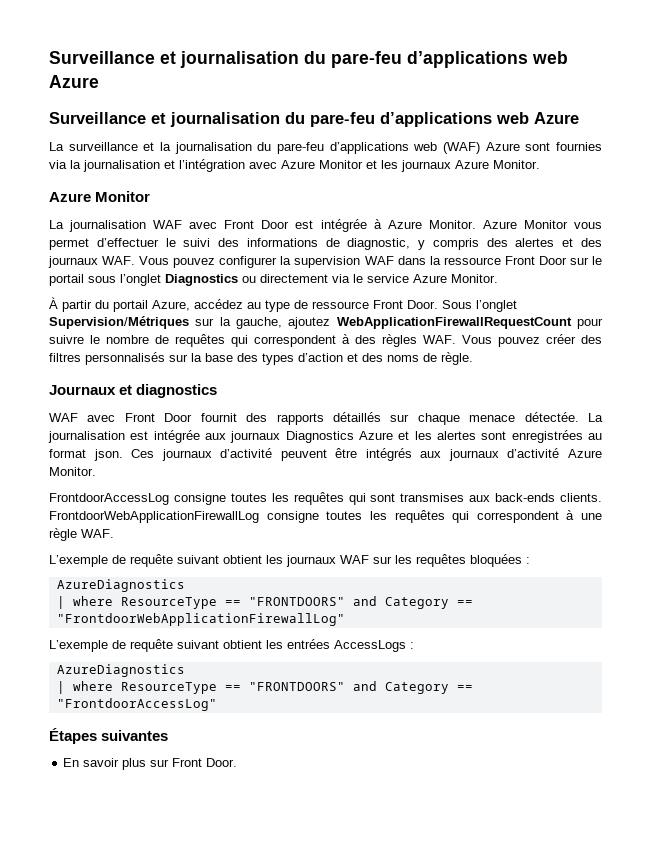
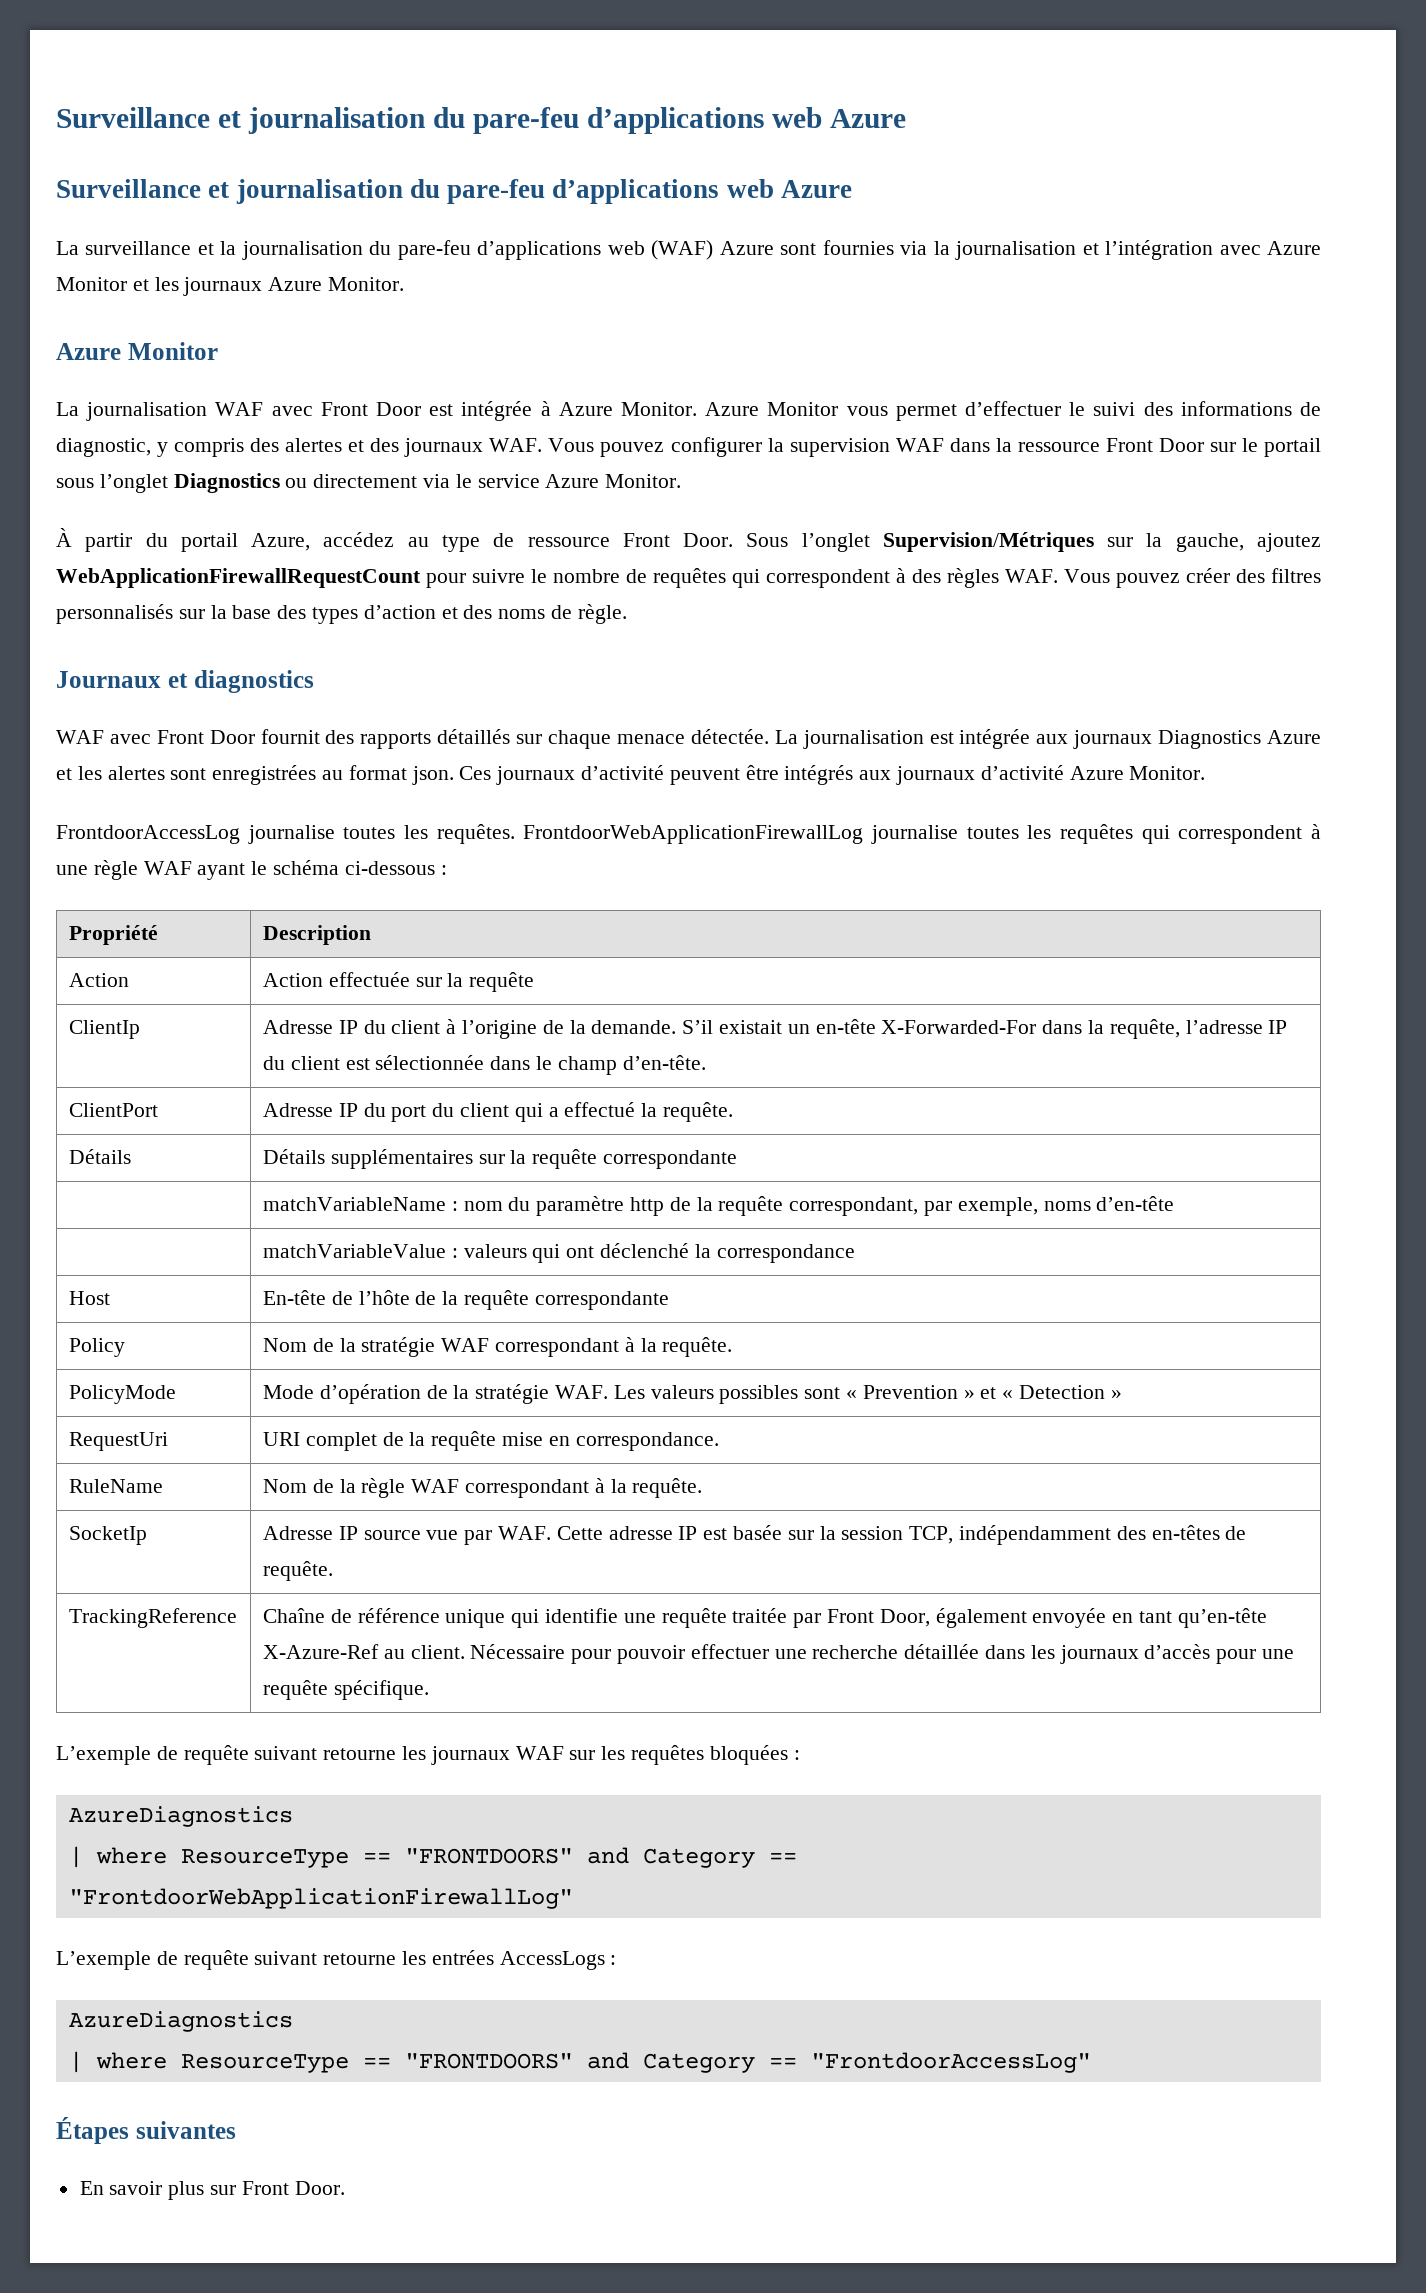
[173,492,602,505] [49,511,319,523] consigne toutes les requêtes qui sont transmises aux back-ends clients. FrontdoorWebApplicationFirewallLog consigne -> [247,824,958,844] journalise toutes les requêtes. FrontdoorWebApplicationFirewallLog journalise
[81,529,114,538] [49,554,262,567] WAF. // L’exemple de requête suivant obtient -> [143,860,447,880] [68,925,158,945] [262,925,371,945] [68,973,129,987] [262,972,535,992] [68,1020,140,1039] [262,1019,1288,1039] [262,1055,706,1075] [68,1103,158,1117] [262,1102,733,1122] [68,1149,131,1164] [262,1149,737,1169] [262,1196,1175,1216] [262,1243,855,1263] [68,1291,110,1305] [262,1290,669,1310] [68,1338,125,1357] [262,1337,733,1357] [68,1385,176,1404] [262,1384,1122,1404] [68,1432,168,1451] [262,1431,719,1451] [68,1479,163,1493] [262,1478,703,1498] [68,1526,147,1545] [262,1525,1247,1545] [262,1561,333,1581] [68,1608,237,1628] [262,1608,1267,1628] [262,1644,1294,1664] [262,1680,429,1700] [56,1745,397,1765] WAF ayant le schéma ci-dessous : // Propriété | Description // Action | Action effectuée sur la requête // ClientIp | Adresse IP du client à l’origine de la demande. S’il existait un en-tête X-Forwarded-For dans la requête, l’adresse IP du client est sélectionnée dans le champ d’en-tête. // ClientPort | Adresse IP du port du client qui a effectué la requête. // Détails | Détails supplémentaires sur la requête correspondante // | matchVariableName : nom du paramètre http de la requête correspondant, par exemple, noms d’en-tête // | matchVariableValue : valeurs qui ont déclenché la correspondance // Host | En-tête de l’hôte de la requête correspondante // Policy | Nom de la stratégie WAF correspondant à la requête. // PolicyMode | Mode d’opération de la stratégie WAF. Les valeurs possibles sont « Prevention » et « Detection » // RequestUri | URI complet de la requête mise en correspondance. // RuleName | Nom de la règle WAF correspondant à la requête. // SocketIp | Adresse IP source vue par WAF. Cette adresse IP est basée sur la session TCP, indépendamment des en-têtes de requête. // TrackingReference | Chaîne de référence unique qui identifie une requête traitée par Front Door, également envoyée en tant qu’en-tête X-Azure-Ref au client. Nécessaire pour pouvoir effectuer une recherche détaillée dans les journaux d’accès pour une requête spécifique. // L’exemple de requête suivant retourne
[223,640,262,649] obtient -> [323,1953,397,1965] retourne

